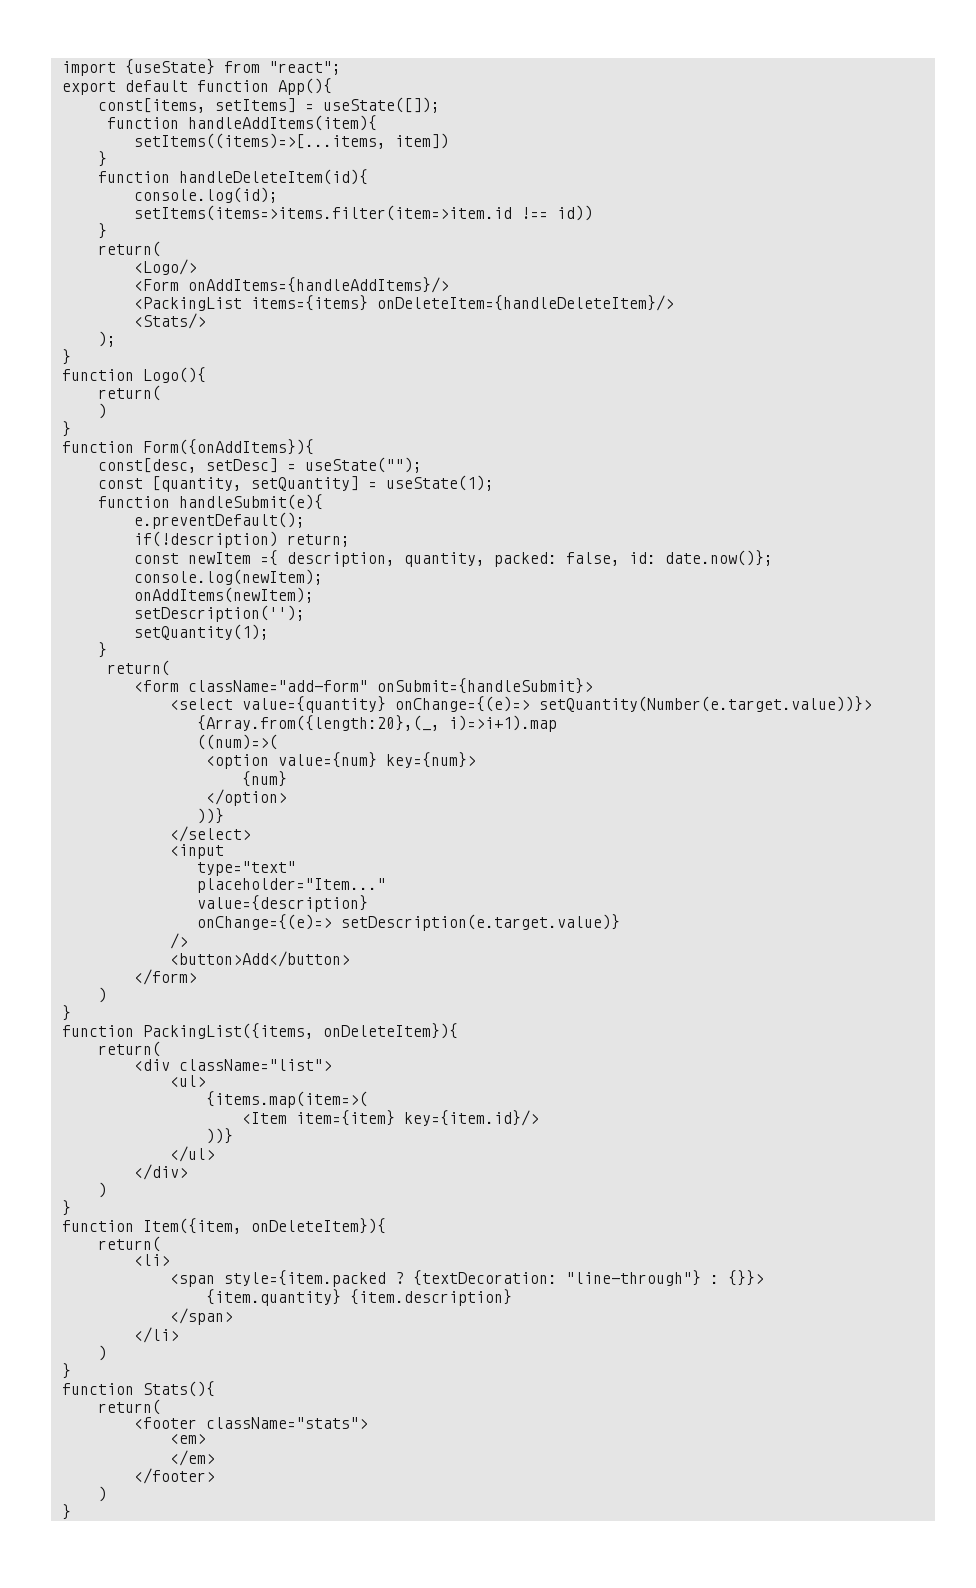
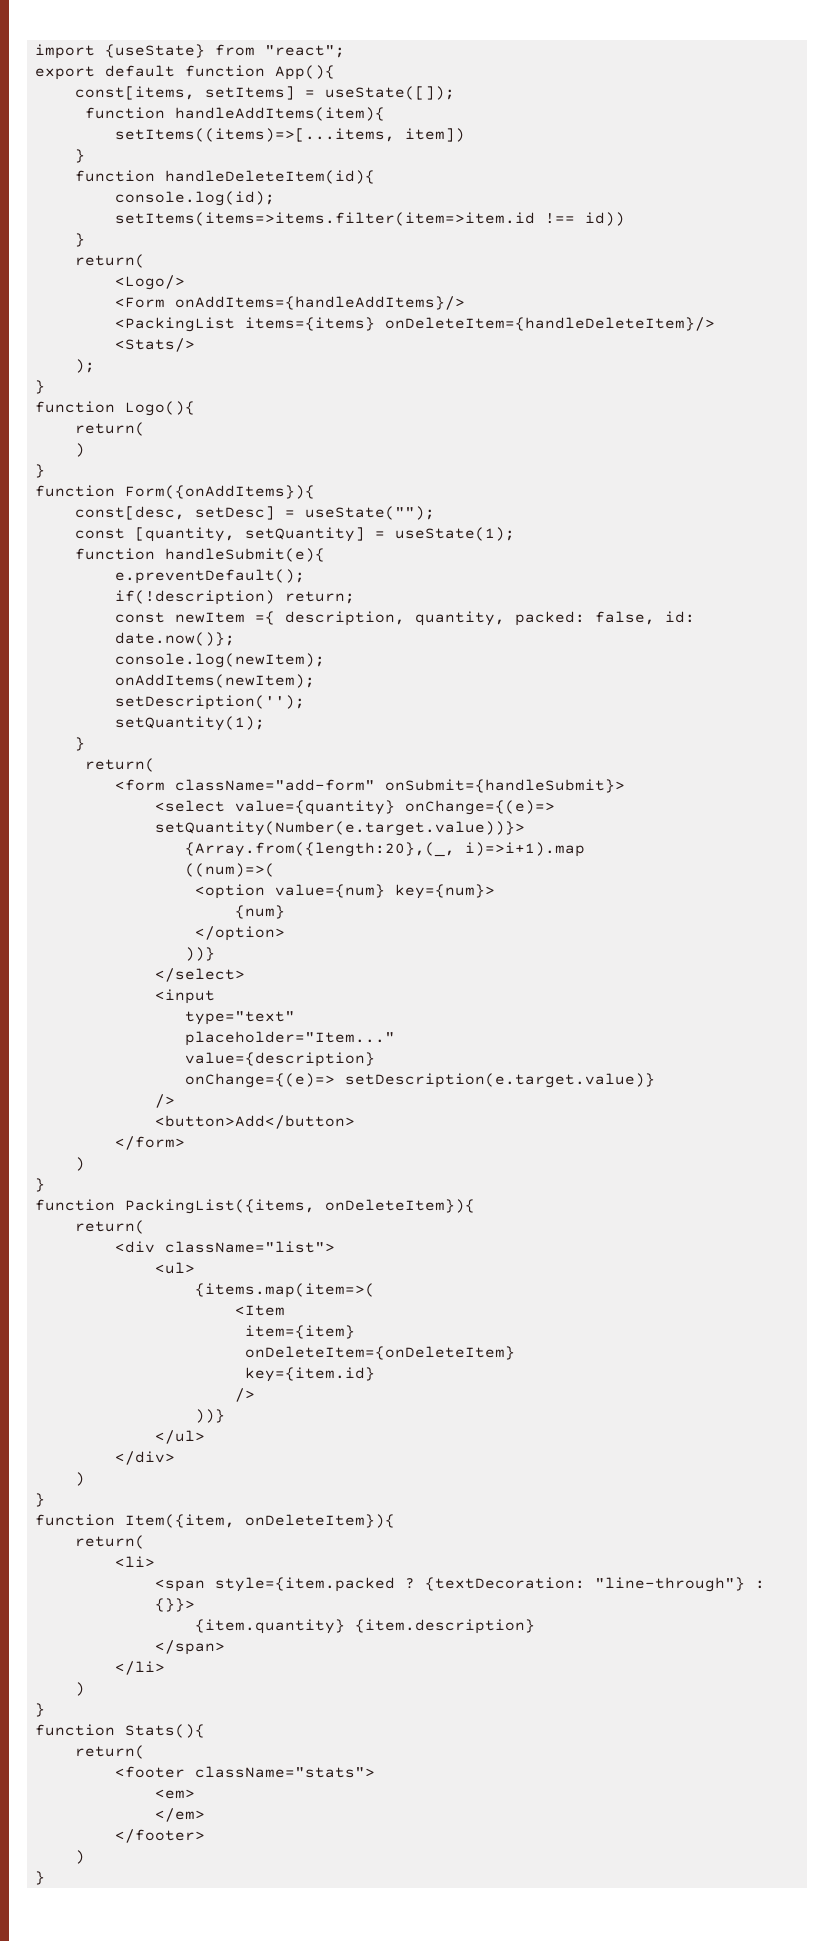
(287, 1118) none -> (286, 1310) //
[403,1110,539,1126] key={item.id}/> -> [245,1346,516,1360] [245,1367,376,1382] [235,1388,256,1402] // onDeleteItem={onDeleteItem} // key={item.id} // />

